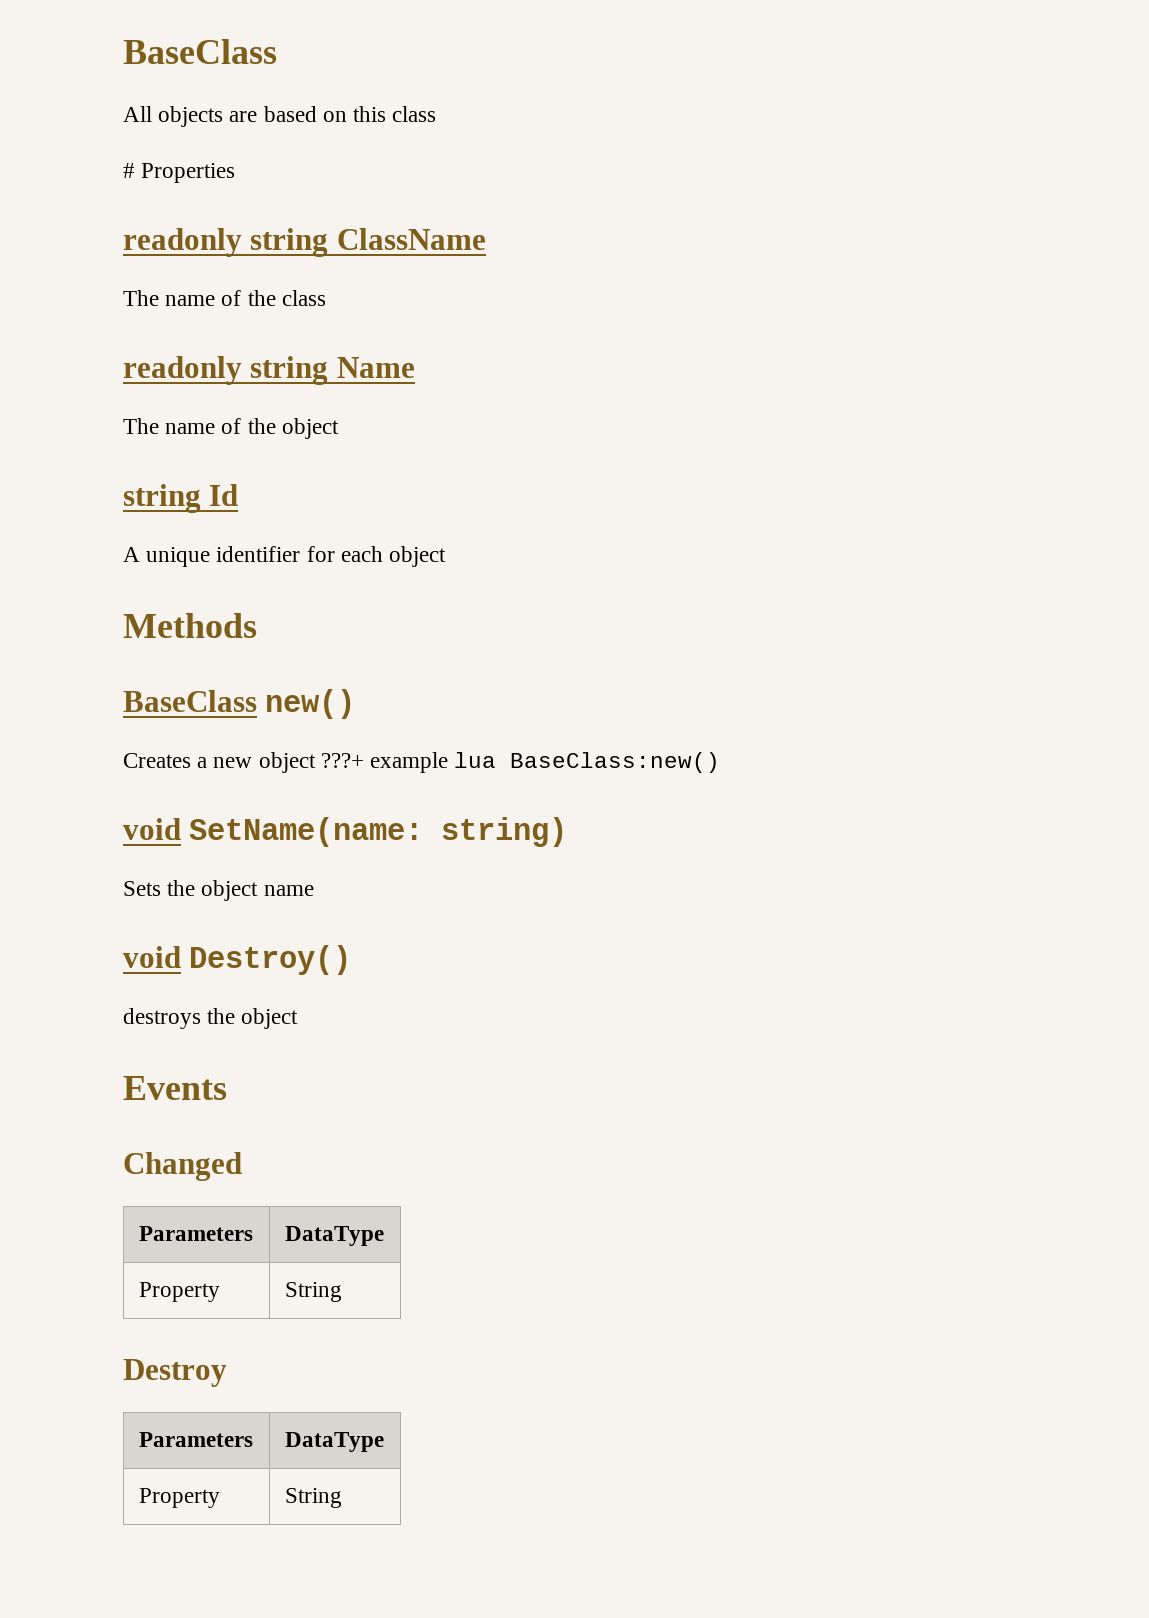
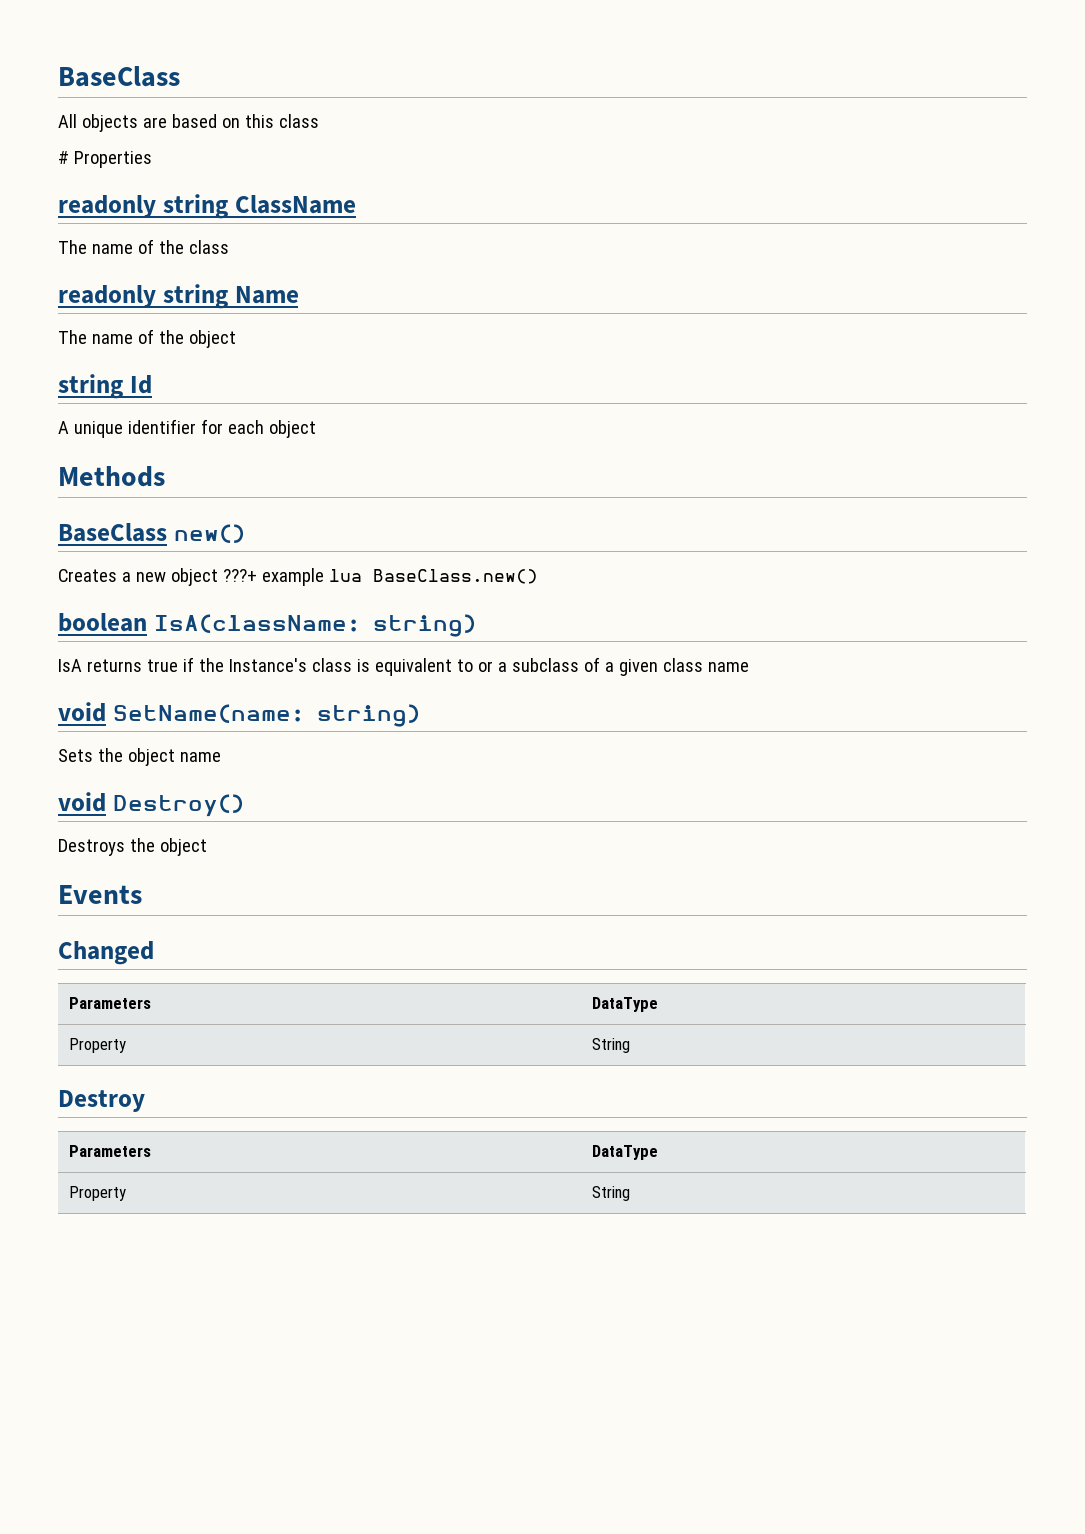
[510,752,721,773] BaseClass:new() -> [372,569,538,584] [58,613,476,637] [58,657,749,676] BaseClass.new() // boolean IsA(className: string) // IsA returns true if the Instance's class is equivalent to or a subclass of a given class name
[123,1008,201,1029] destroys -> [58,839,125,856] Destroys

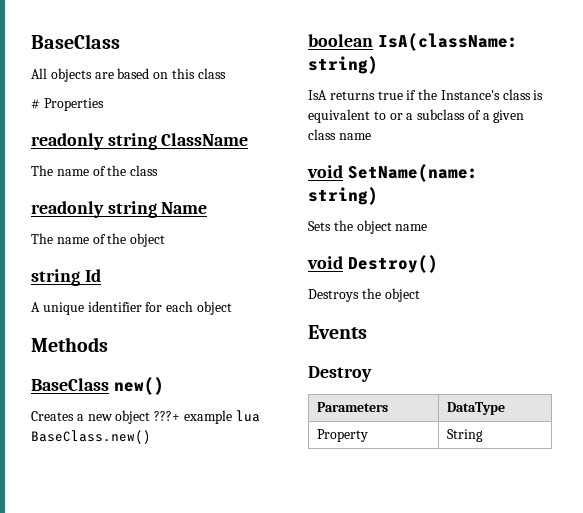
[58,941,154,965] [69,997,152,1009] [592,997,659,1012] [69,1038,127,1053] [592,1038,631,1053] // Changed // Parameters | DataType // Property | String -> (367, 332) none

